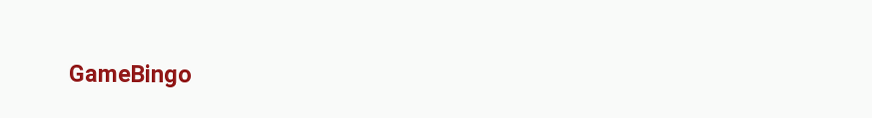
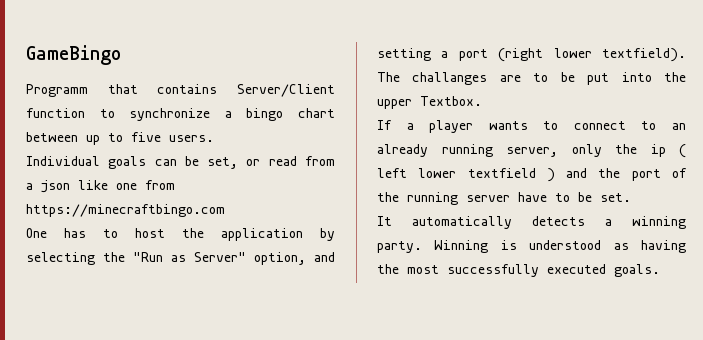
(192, 75) none -> [26,84,335,97] [26,108,335,121] [26,132,214,145] [26,156,335,169] [26,180,175,193] [26,204,225,217] [26,228,335,241] [26,252,335,265] [377,48,686,62] [377,72,686,85] [377,96,482,109] [377,120,686,133] [377,144,686,158] [377,168,687,182] [377,192,631,205] [377,216,686,229] [377,240,686,253] [377,264,660,277] // Programm that contains Server/Client function to synchronize a bingo chart between up to five users. // Individual goals can be set, or read from a json like one from https://minecraftbingo.com // One has to host the application by selecting the "Run as Server" option, and setting a port (right lower textfield). The challanges are to be put into the upper Textbox. // If a player wants to connect to an already running server, only the ip ( left lower textfield ) and the port of the running server have to be set. // It automatically detects a winning party. Winning is understood as having the most successfully executed goals.

